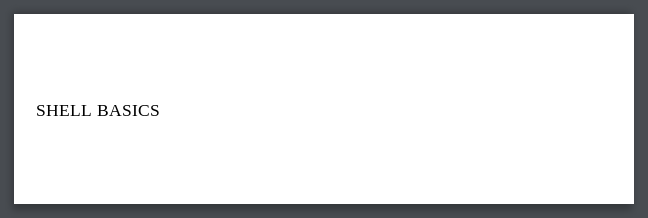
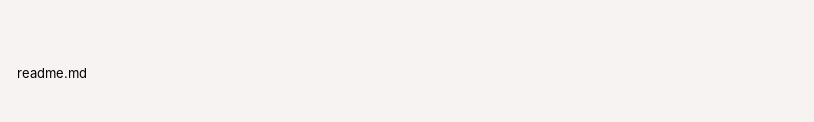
[36,105,160,116] SHELL BASICS -> [17,68,87,79] readme.md

